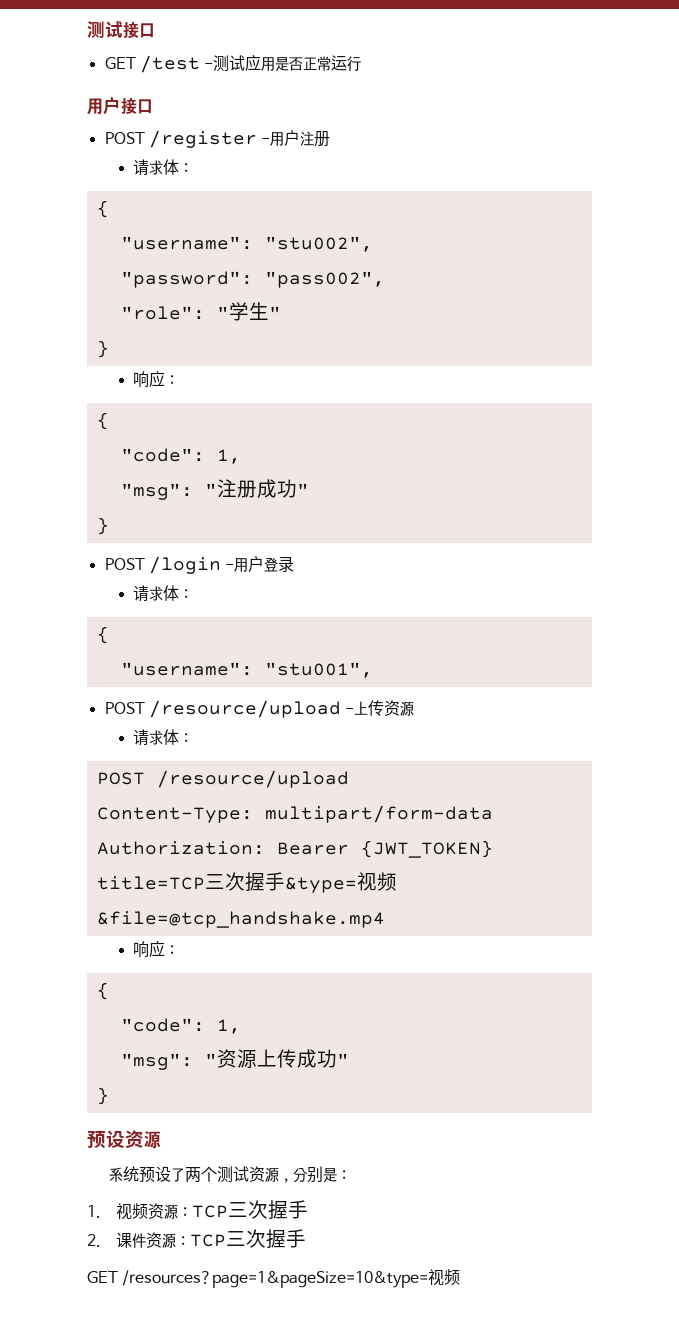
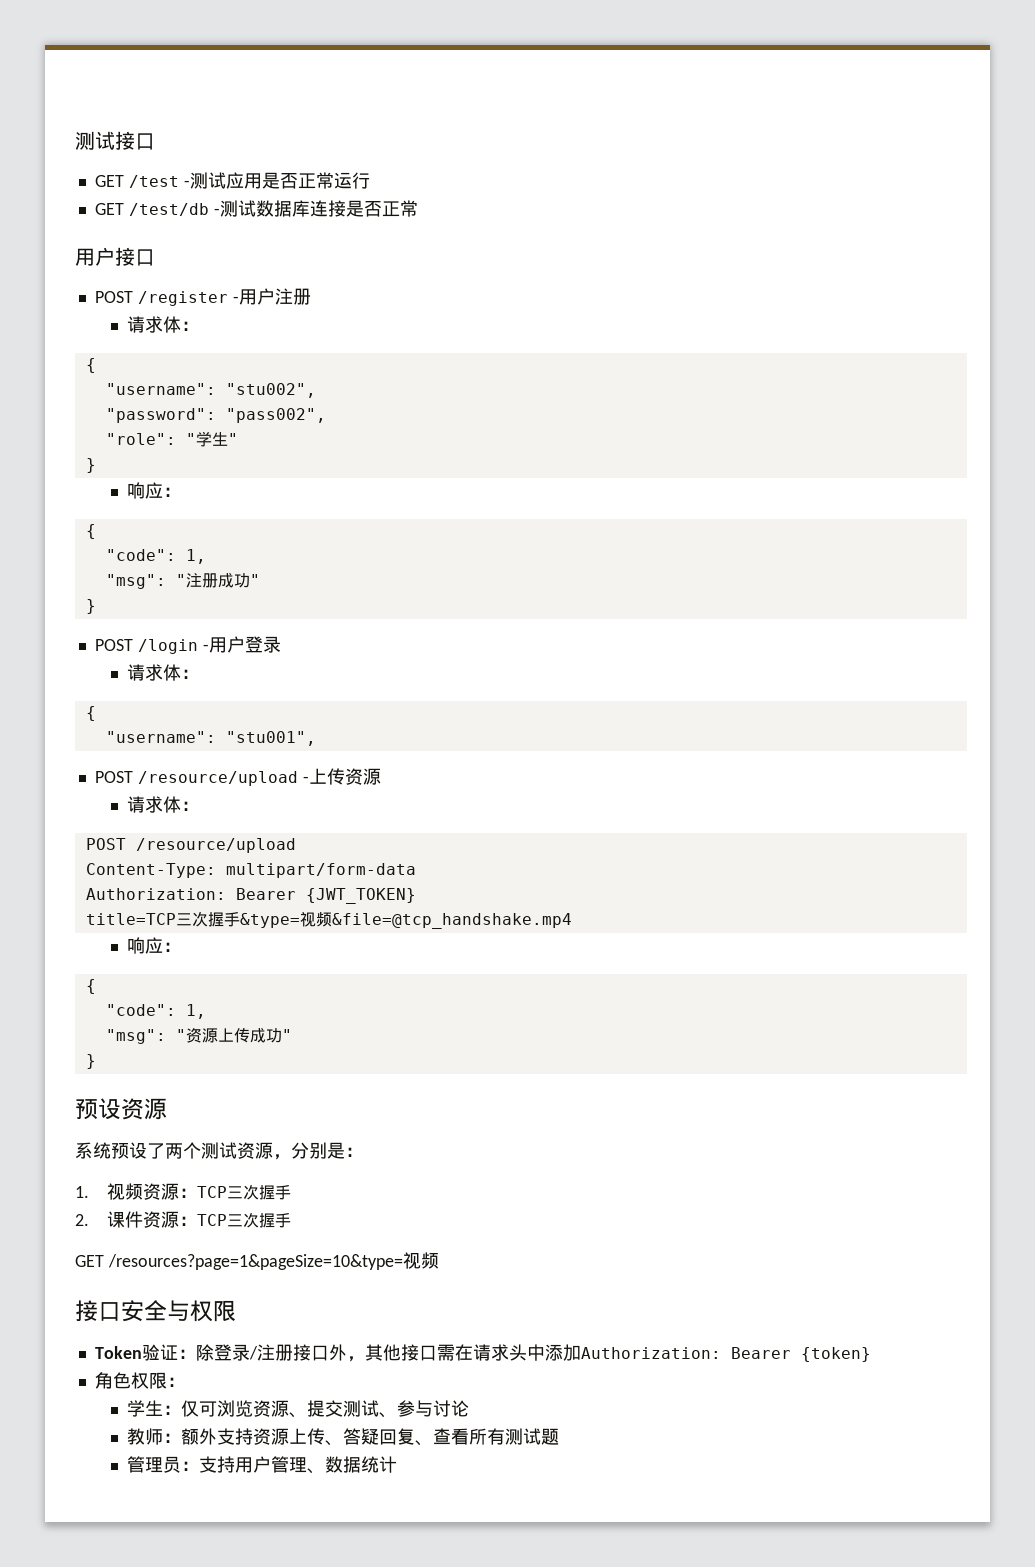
(362, 63) none -> [94,200,418,217] // GET /test/db -测试数据库连接是否正常
(461, 1277) none -> [75,1300,236,1322] [94,1344,871,1362] [94,1372,185,1389] [126,1400,469,1418] [126,1428,559,1446] [126,1456,397,1474] // 接口安全与权限 // Token验证：除登录/注册接口外，其他接口需在请求头中添加Authorization: Bearer {token} // 角色权限： // 学生：仅可浏览资源、提交测试、参与讨论 // 教师：额外支持资源上传、答疑回复、查看所有测试题 // 管理员：支持用户管理、数据统计

